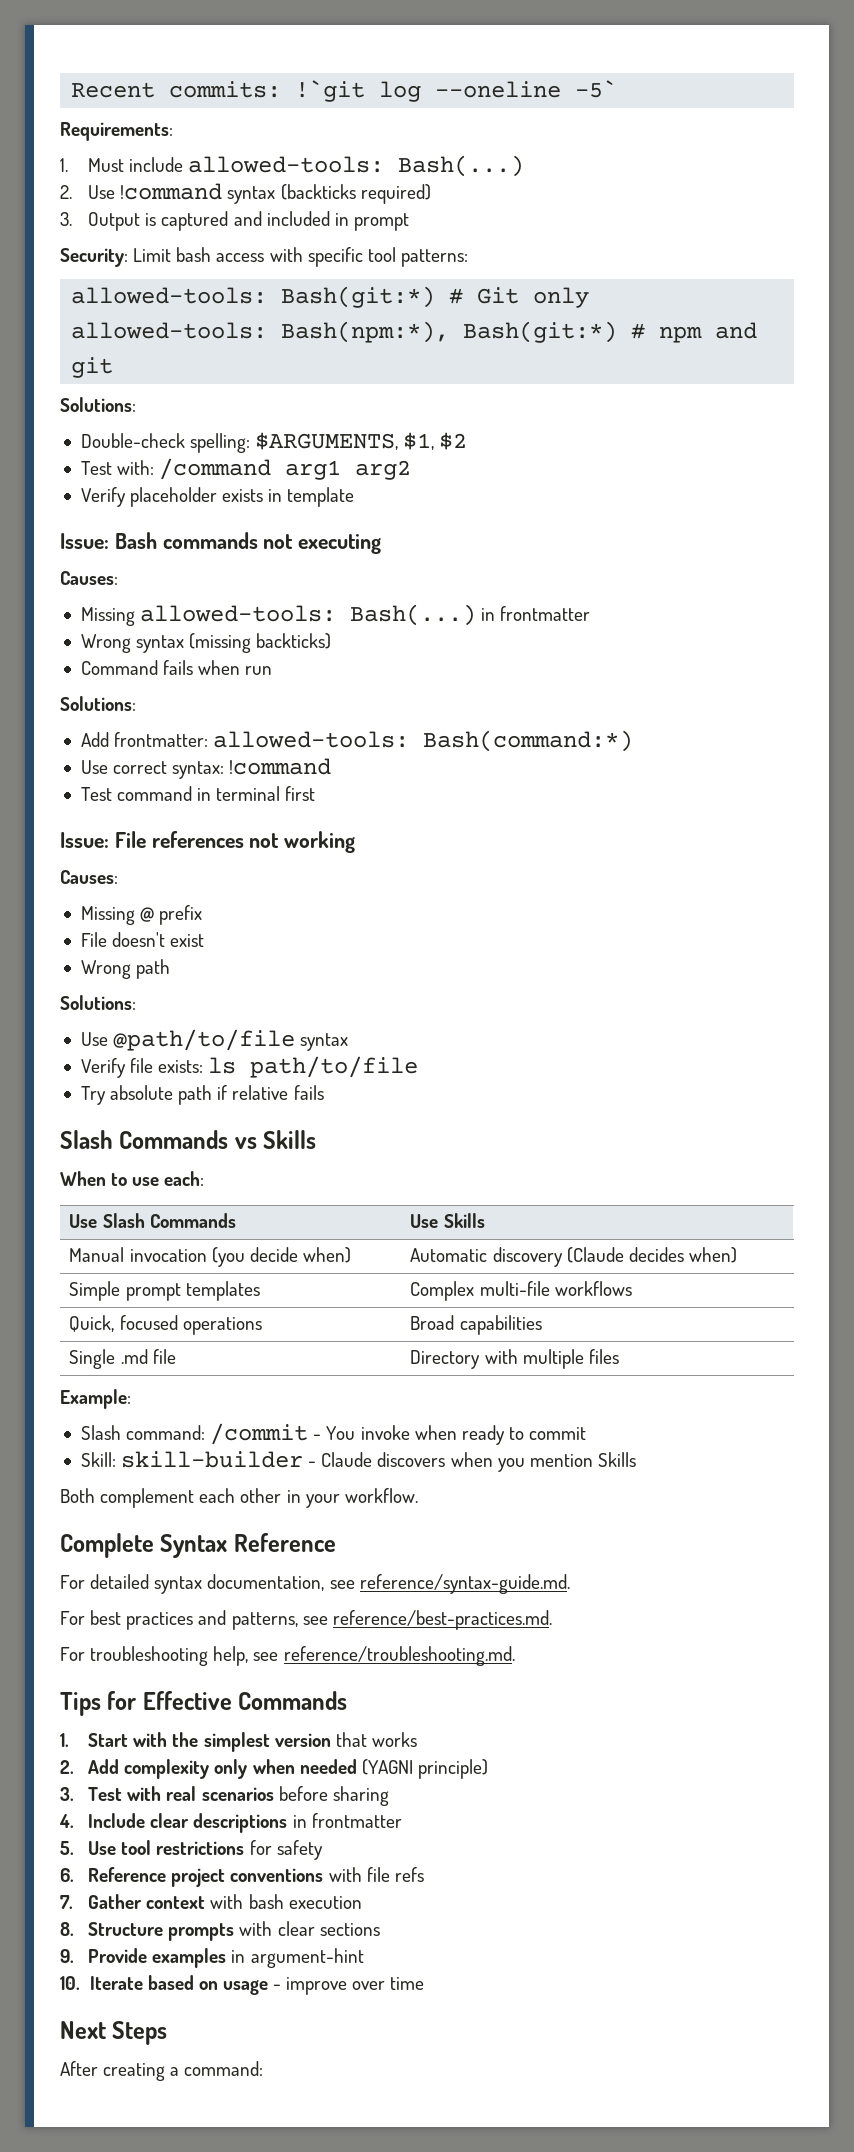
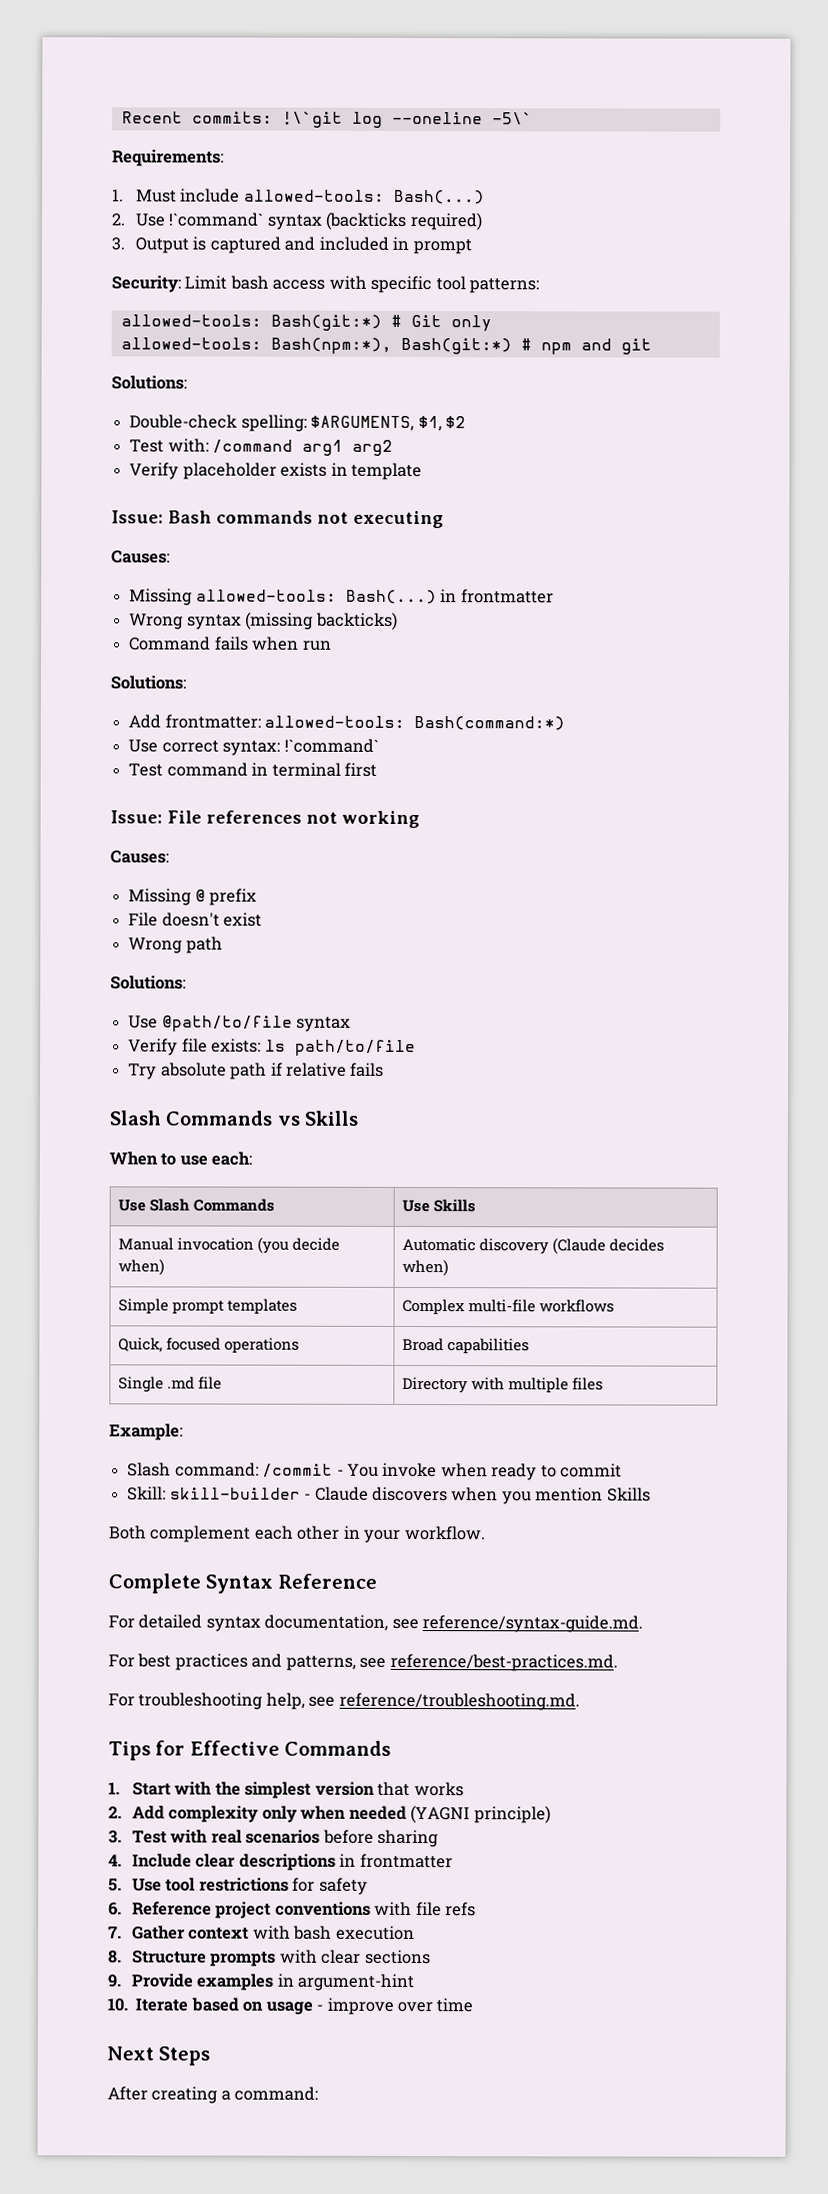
[295,80,366,102] !`git -> [281,111,343,128] !\`git
[575,80,618,98] -5` -> [491,112,533,125] -5\`
[120,183,223,200] !command -> [168,212,265,227] !`command`
[229,758,332,775] !command -> [283,738,379,753] !`command`

